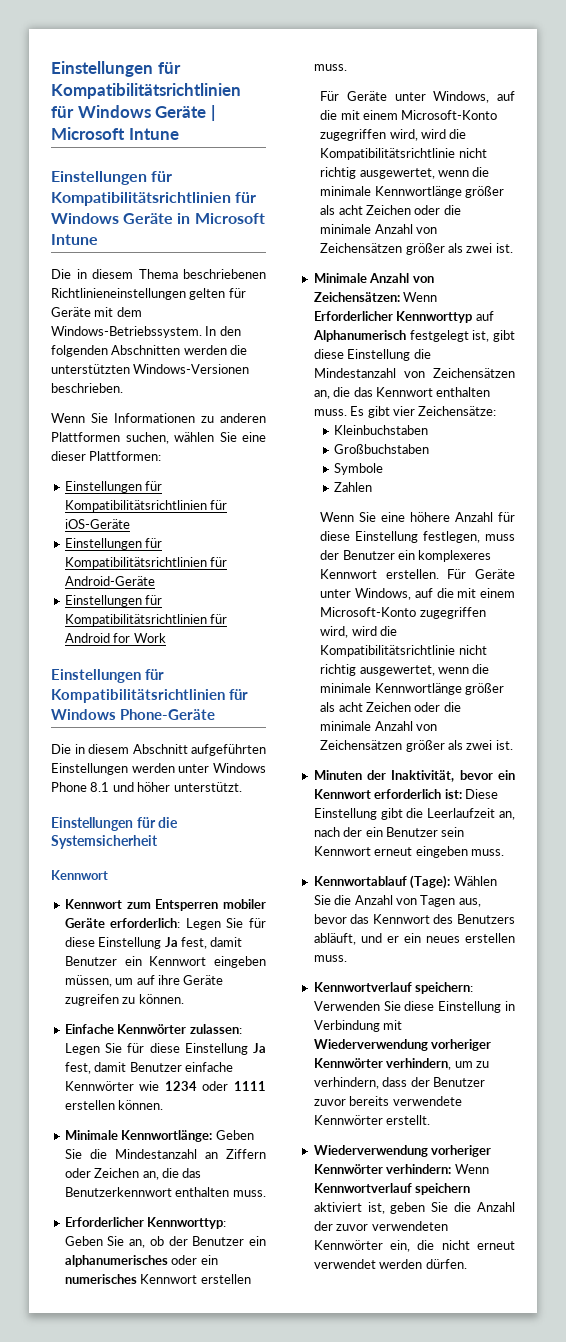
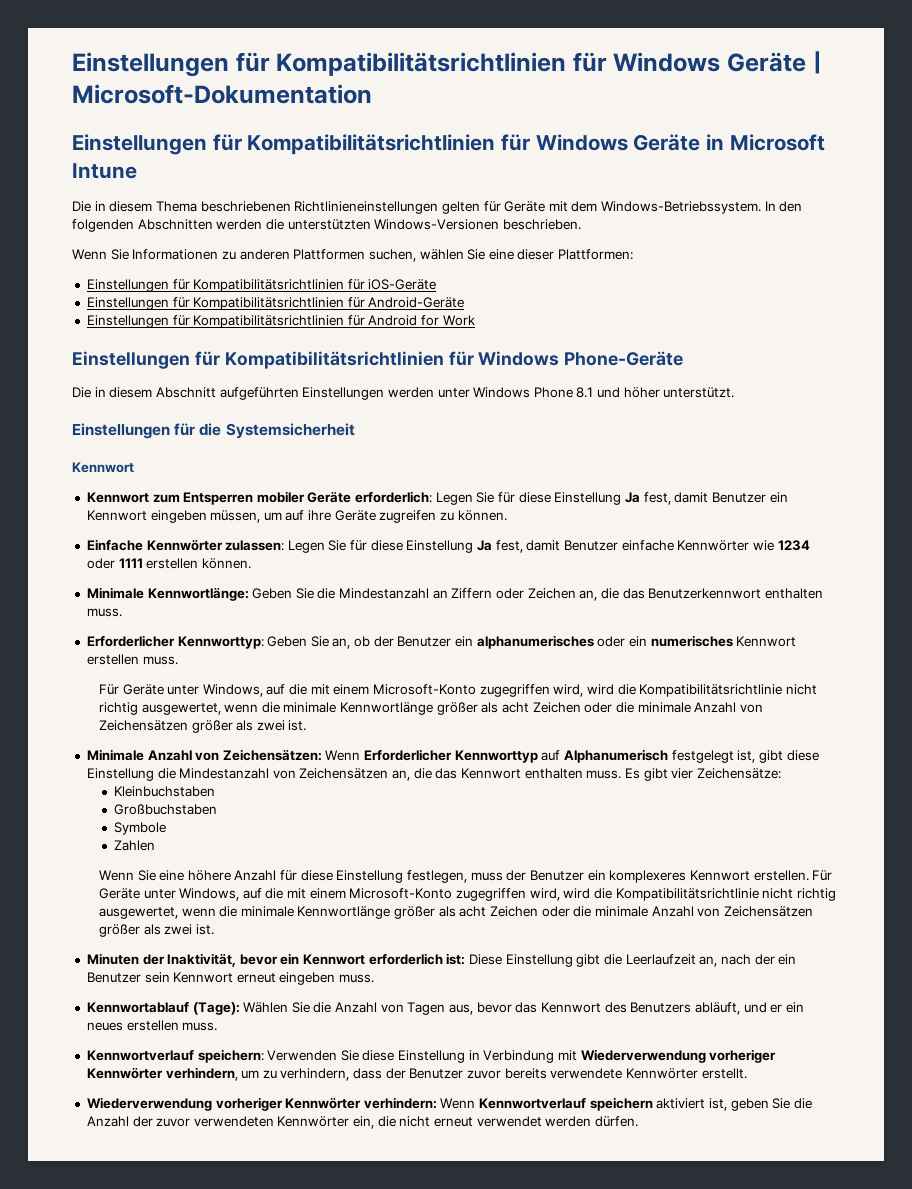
[51,127,179,140] Microsoft Intune -> [72,84,372,104] Microsoft-Dokumentation

